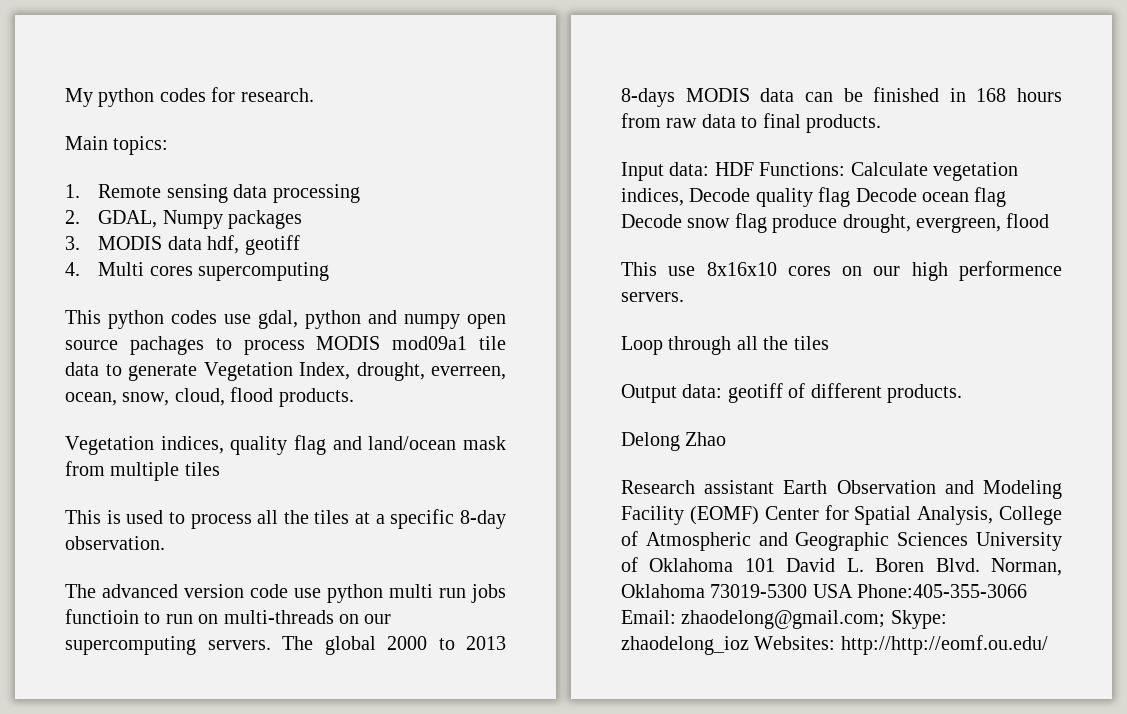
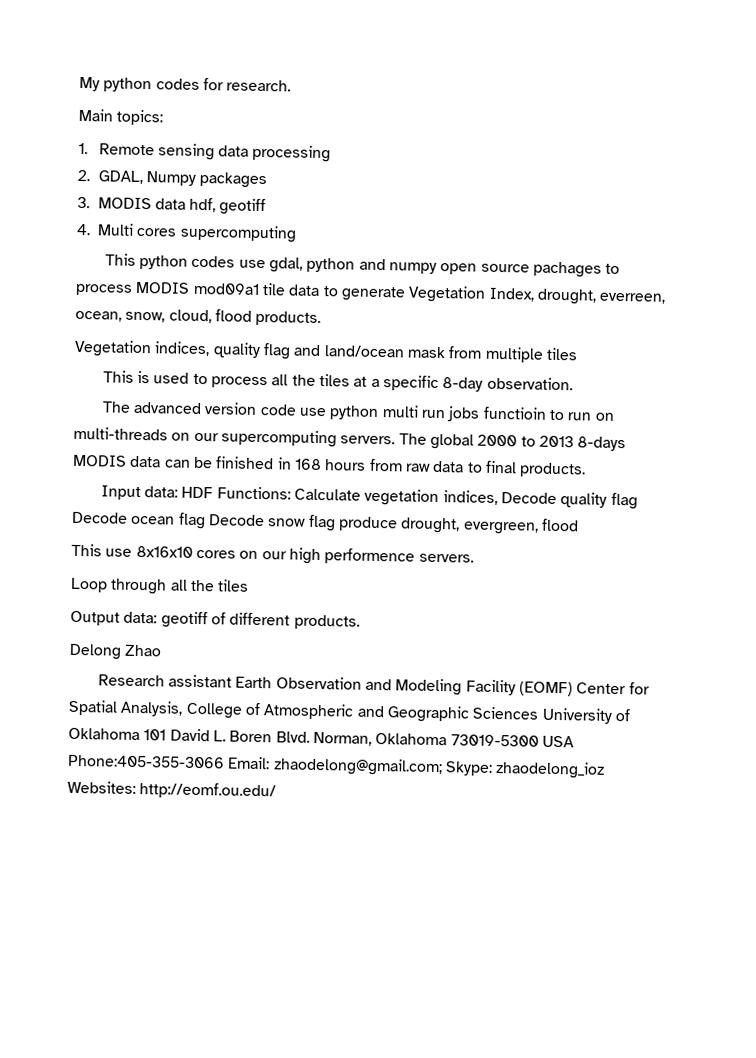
[840,635,1048,655] http://http://eomf.ou.edu/ -> [139,782,277,800] http://eomf.ou.edu/

